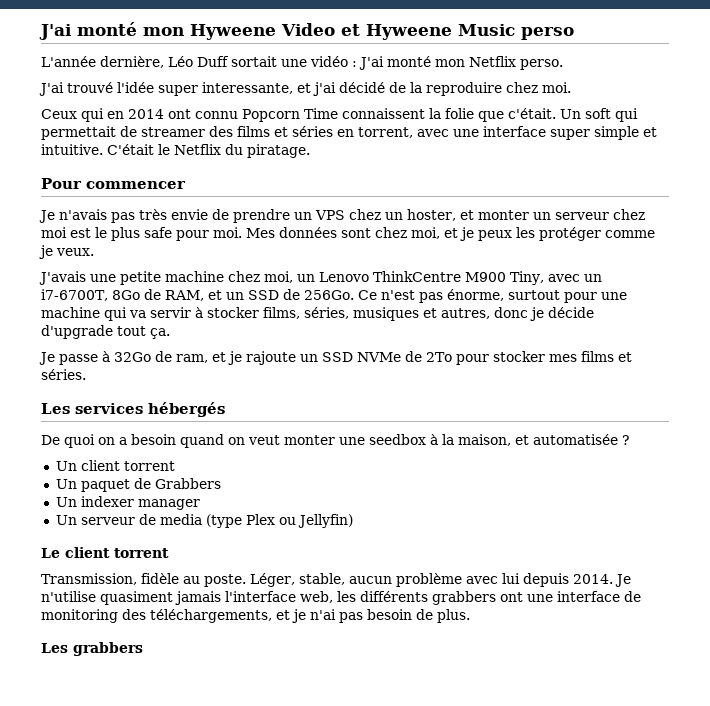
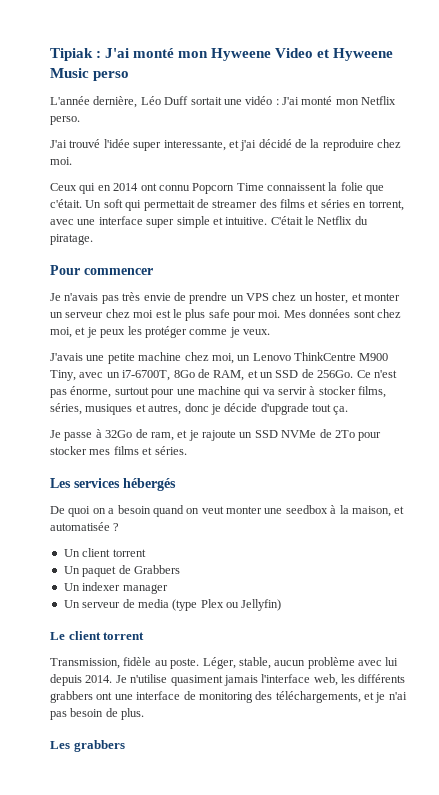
(39, 32) none -> [50,48,102,61] Tipiak :

